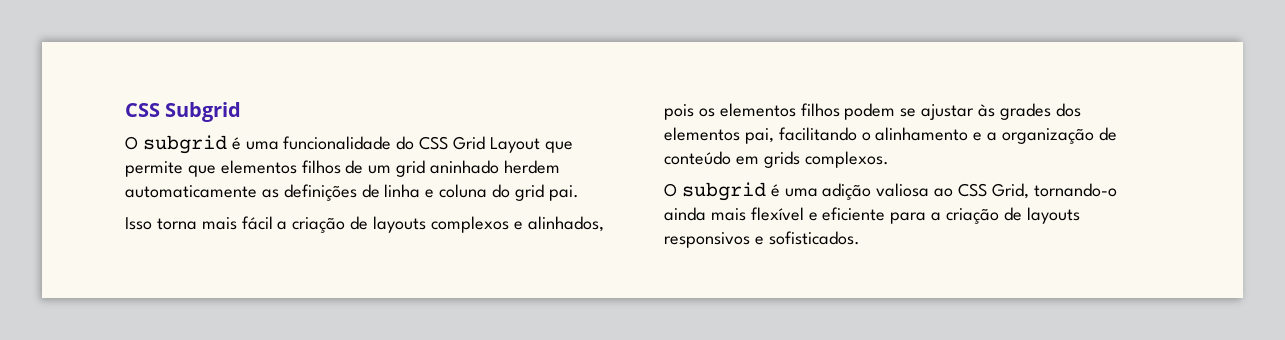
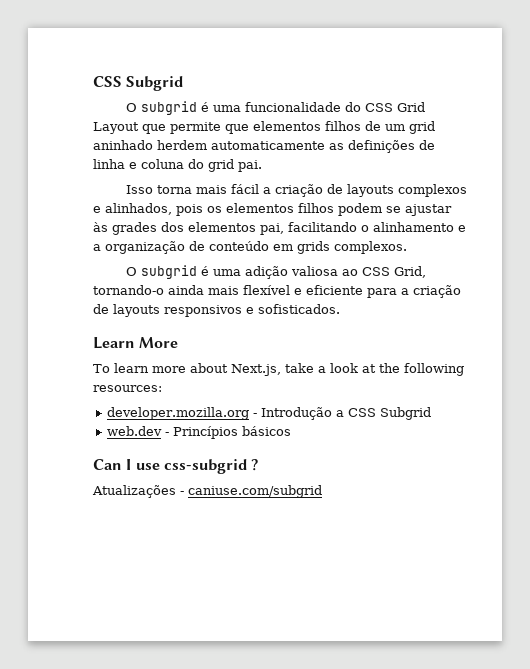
(860, 238) none -> [93,337,179,349] [93,363,464,376] [93,385,162,392] [107,407,432,420] [107,426,292,439] [93,459,259,474] [92,485,322,498] // Learn More // To learn more about Next.js, take a look at the following resources: // developer.mozilla.org - Introdução a CSS Subgrid // web.dev - Princípios básicos // Can I use css-subgrid ? // Atualizações - caniuse.com/subgrid

